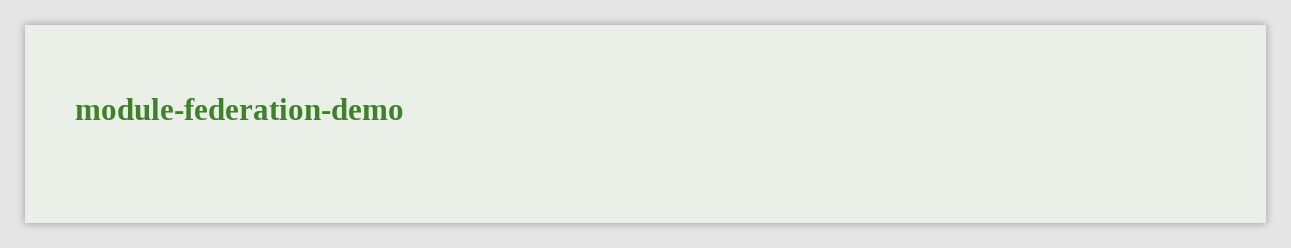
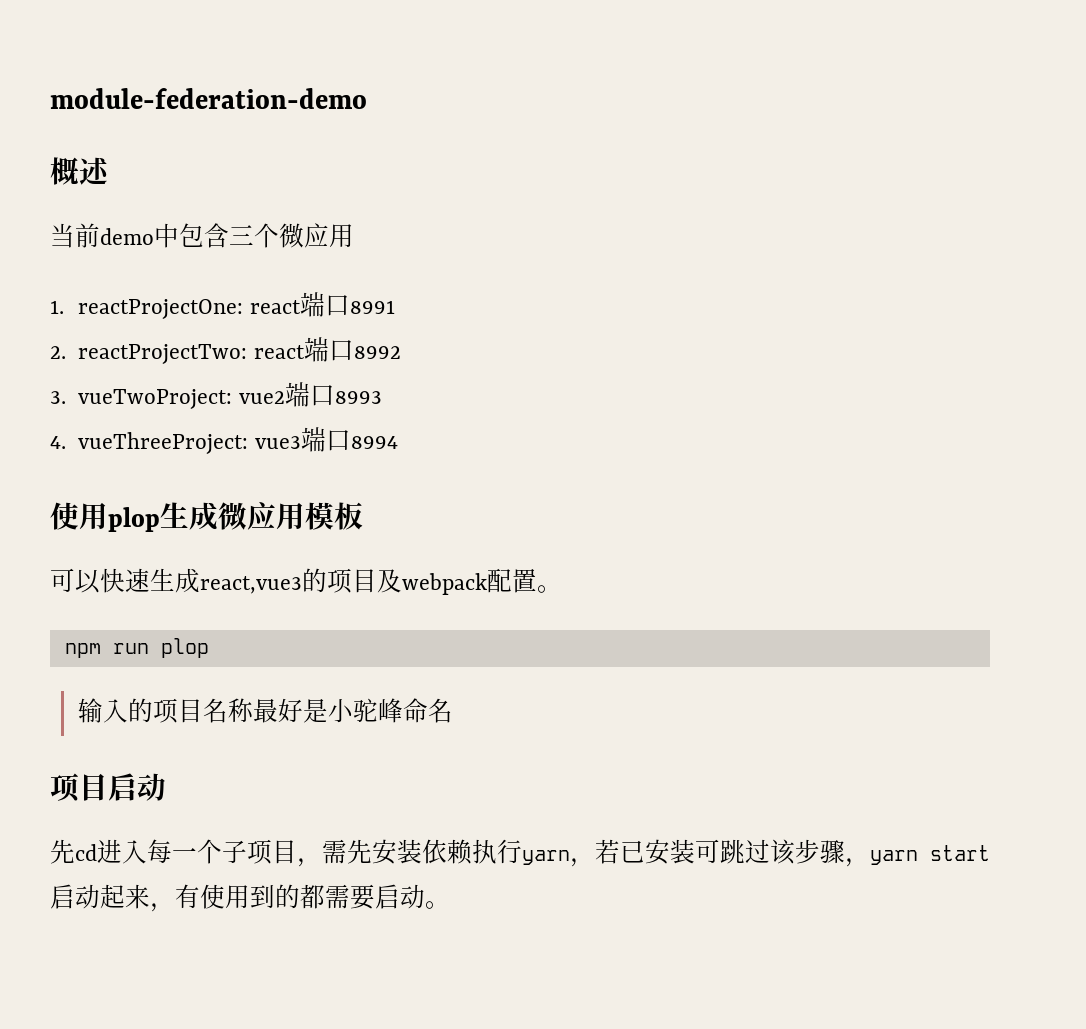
(404, 109) none -> [50,157,110,185] [50,223,354,248] [50,292,395,319] [50,337,401,364] [50,382,382,409] [50,427,398,454] [50,502,363,532] [50,568,562,595] [64,638,209,658] [77,698,453,724] [50,773,166,802] [50,839,990,867] [50,884,450,912] // 概述 // 当前demo中包含三个微应用 // 1. reactProjectOne: react端口8991 // 2. reactProjectTwo: react端口8992 // 3. vueTwoProject: vue2端口8993 // 4. vueThreeProject: vue3端口8994 // 使用plop生成微应用模板 // 可以快速生成react,vue3的项目及webpack配置。 // npm run plop // 输入的项目名称最好是小驼峰命名 // 项目启动 // 先cd进入每一个子项目，需先安装依赖执行yarn，若已安装可跳过该步骤，yarn start启动起来，有使用到的都需要启动。

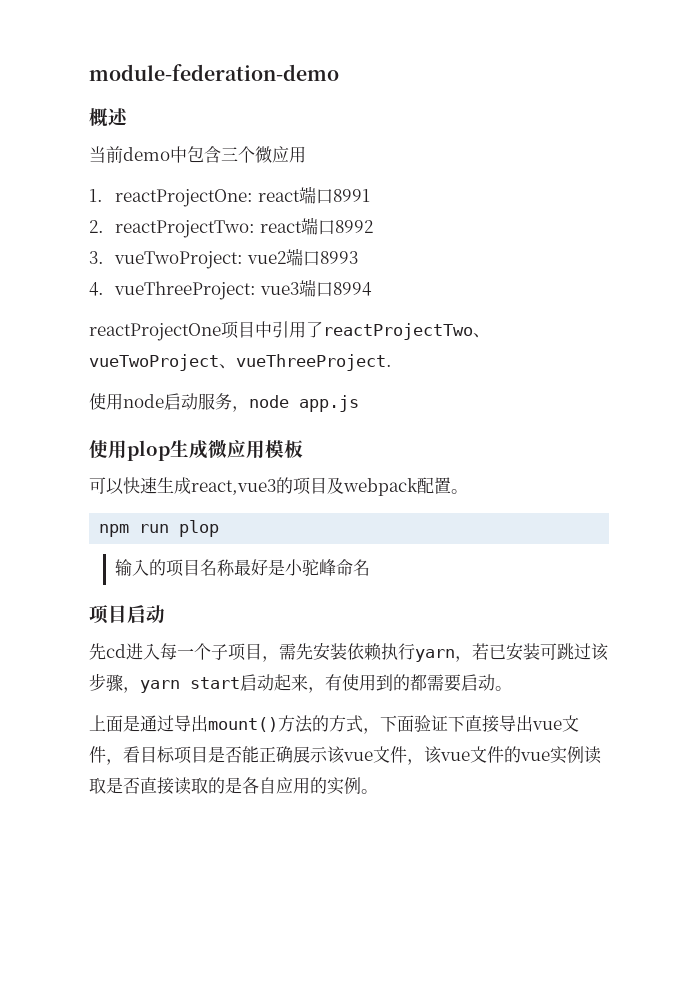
(398, 442) none -> [89,321,490,341] [89,354,392,371] [89,393,359,412] // reactProjectOne项目中引用了reactProjectTwo、vueTwoProject、vueThreeProject. // 使用node启动服务，node app.js
(450, 905) none -> [89,715,579,734] [89,746,601,765] [89,777,378,795] // 上面是通过导出mount()方法的方式，下面验证下直接导出vue文件，看目标项目是否能正确展示该vue文件，该vue文件的vue实例读取是否直接读取的是各自应用的实例。

